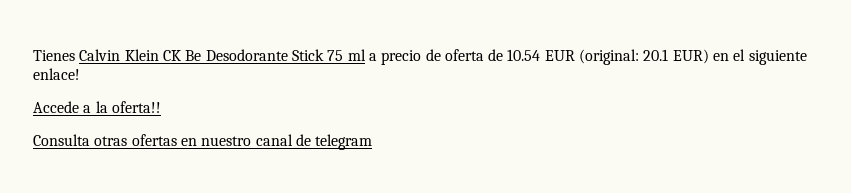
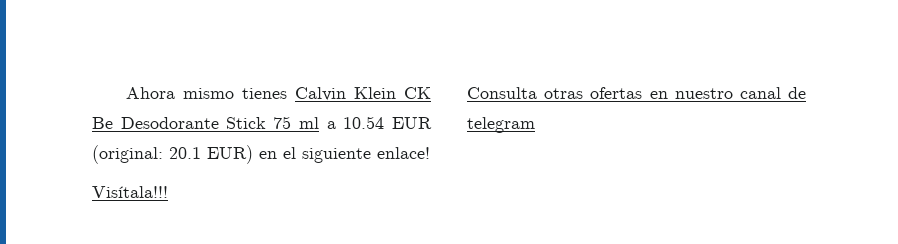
[33,50,75,61] Tienes -> [125,87,287,99] Ahora mismo tienes
[381,49,504,65] precio de oferta de -> (336, 125) none
[33,101,161,113] Accede a la oferta!! -> [92,186,168,198] Visítala!!!

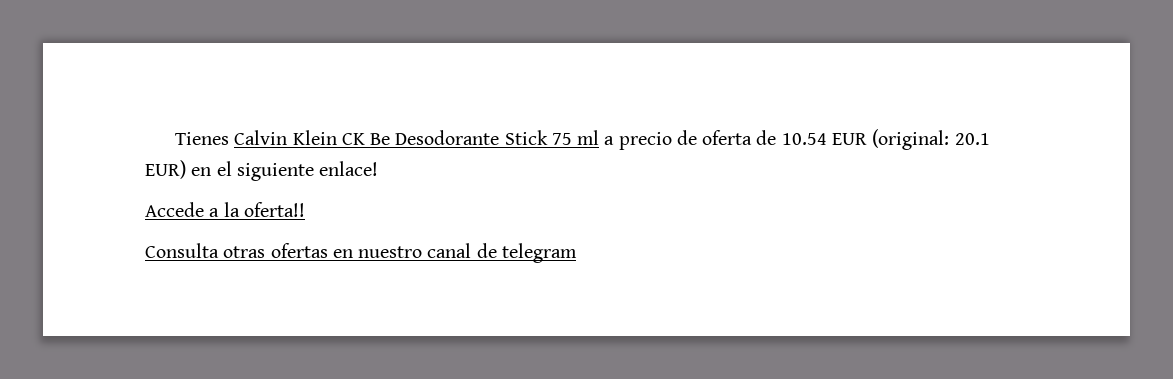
[125,87,287,99] Ahora mismo tienes -> [174,132,229,145] Tienes
(336, 125) none -> [618,130,777,150] precio de oferta de
[92,186,168,198] Visítala!!! -> [145,202,305,217] Accede a la oferta!!

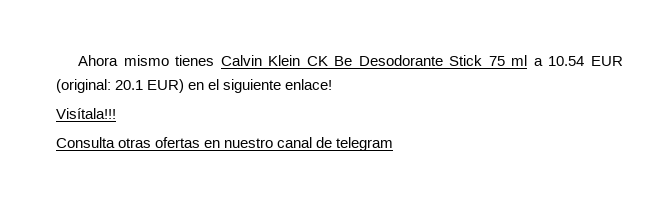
[174,132,229,145] Tienes -> [78,55,215,66] Ahora mismo tienes
[618,130,777,150] precio de oferta de -> (543, 62) none
[145,202,305,217] Accede a la oferta!! -> [56,108,116,119] Visítala!!!

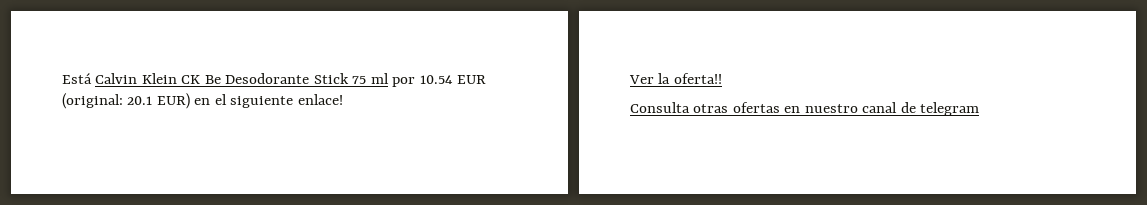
[78,55,215,66] Ahora mismo tienes -> [62,73,92,84] Está
[533,58,543,66] a -> [392,77,416,87] por
[56,108,116,119] Visítala!!! -> [629,73,722,84] Ver la oferta!!

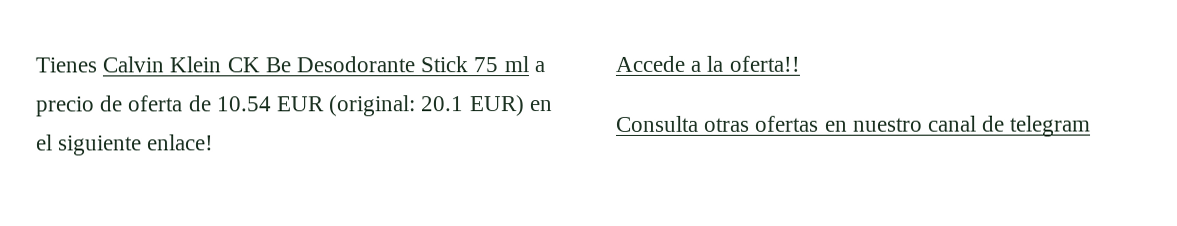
[62,73,92,84] Está -> [35,57,97,73] Tienes
[392,77,416,87] por -> [533,61,545,73] [35,95,211,117] a precio de oferta de
[629,75,654,84] Ver -> [615,55,702,72] Accede a

